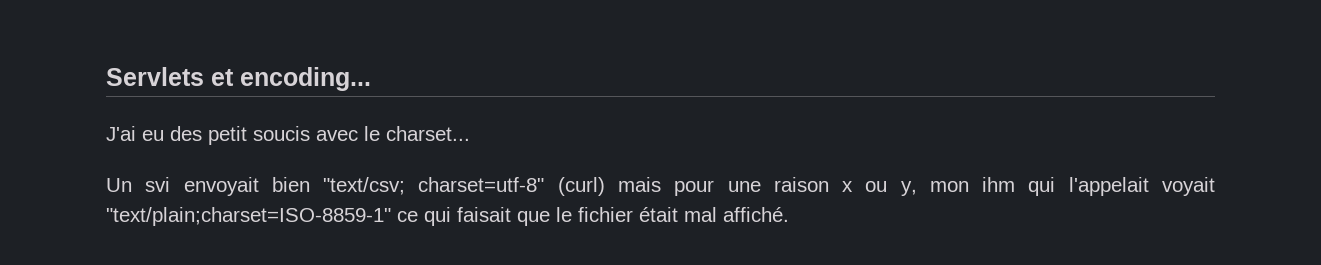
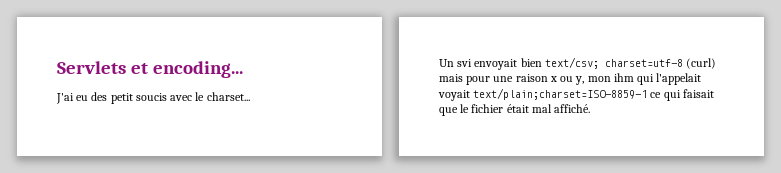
[323,177,545,195] "text/csv; charset=utf-8" -> [544,57,683,69] text/csv; charset=utf-8
[106,207,391,226] "text/plain;charset=ISO-8859-1" -> [473,88,648,100] text/plain;charset=ISO-8859-1

